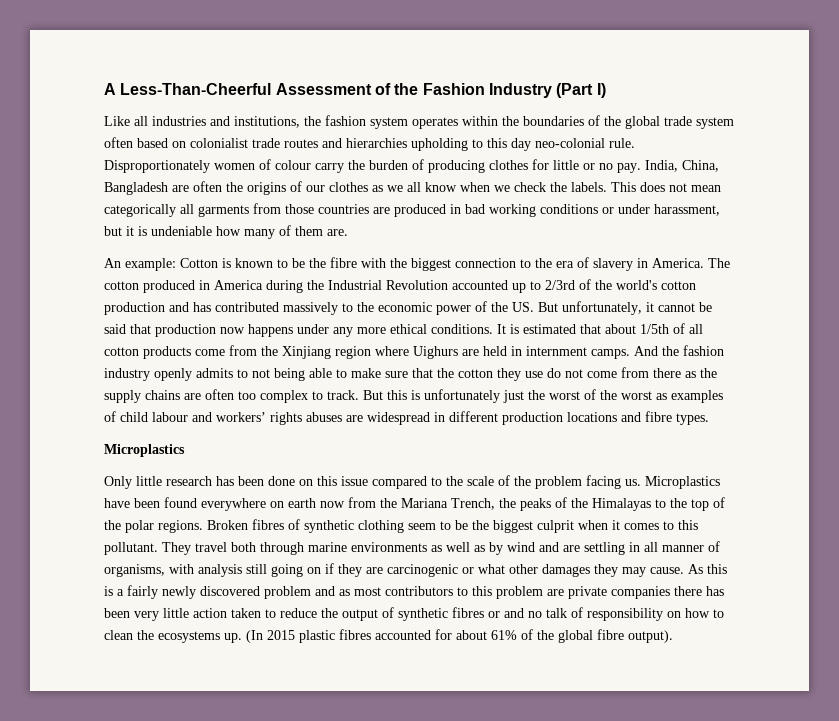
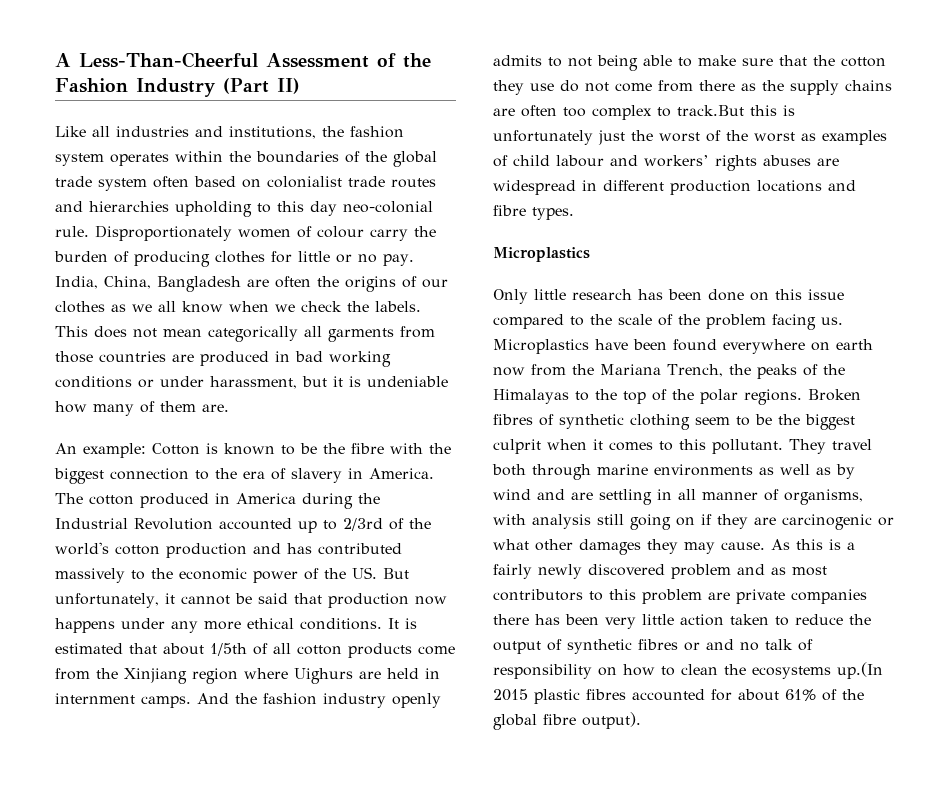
[596,83,606,98] I) -> [277,78,300,94] II)
[327,390,383,400] track. But -> [677,105,744,116] track.But
[224,630,263,643] up. (In -> [837,662,883,679] up.(In

